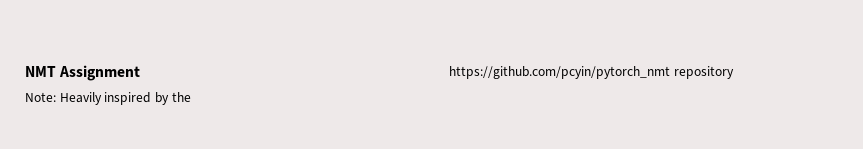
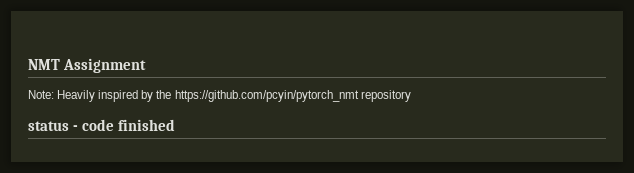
(734, 72) none -> [28,119,175,131] // status - code finished

